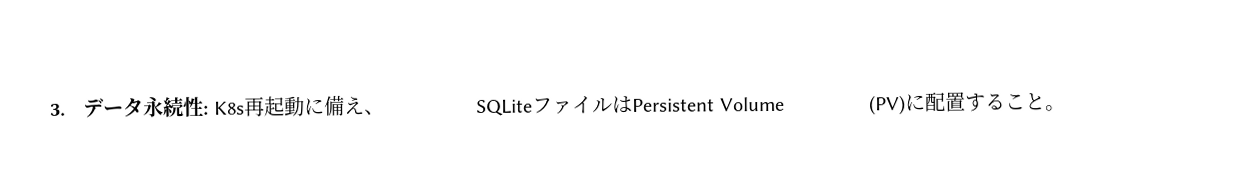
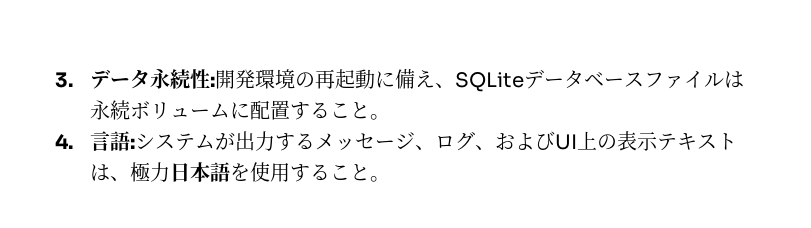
[213,101,245,115] K8s -> [214,69,315,89] 開発環境の
[532,91,967,116] ファイルはPersistent Volume (PV)に配置 -> [523,69,744,89] [89,100,390,120] [55,131,737,151] [89,162,290,182] データベースファイルは永続ボリュームに配置すること。 // 4.言語:システムが出力するメッセージ、ログ、およびUI上の表示テキストは、極力日本語を使用

